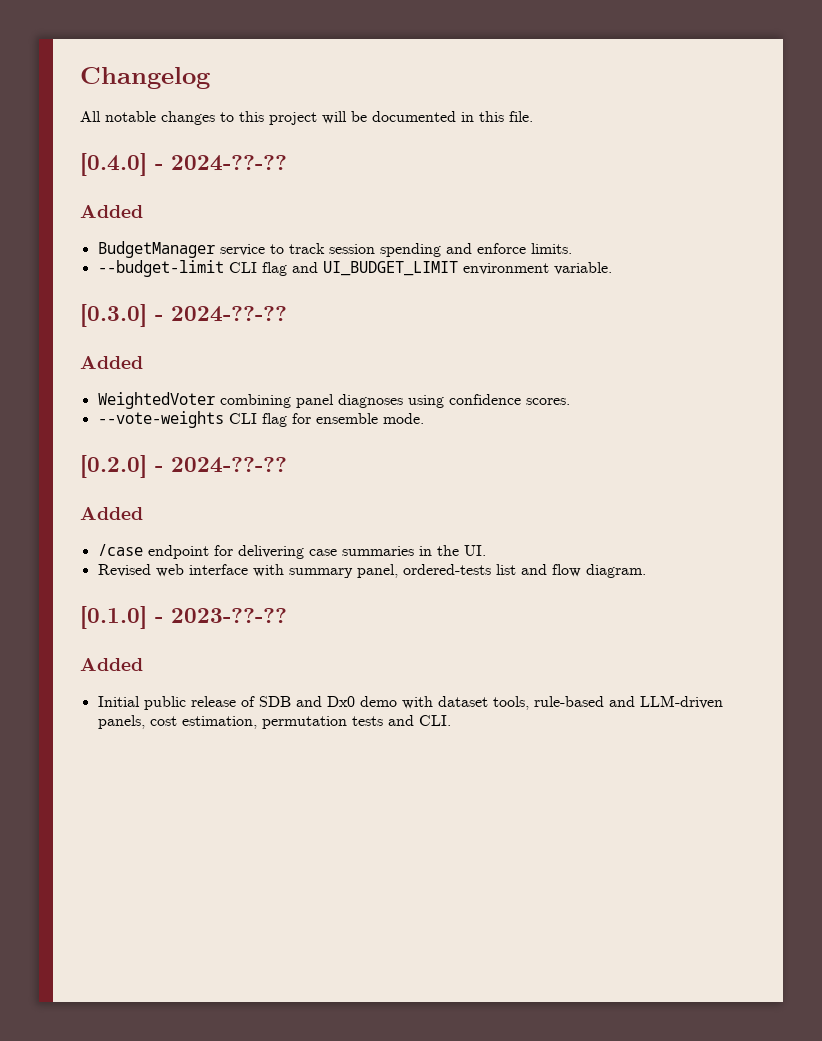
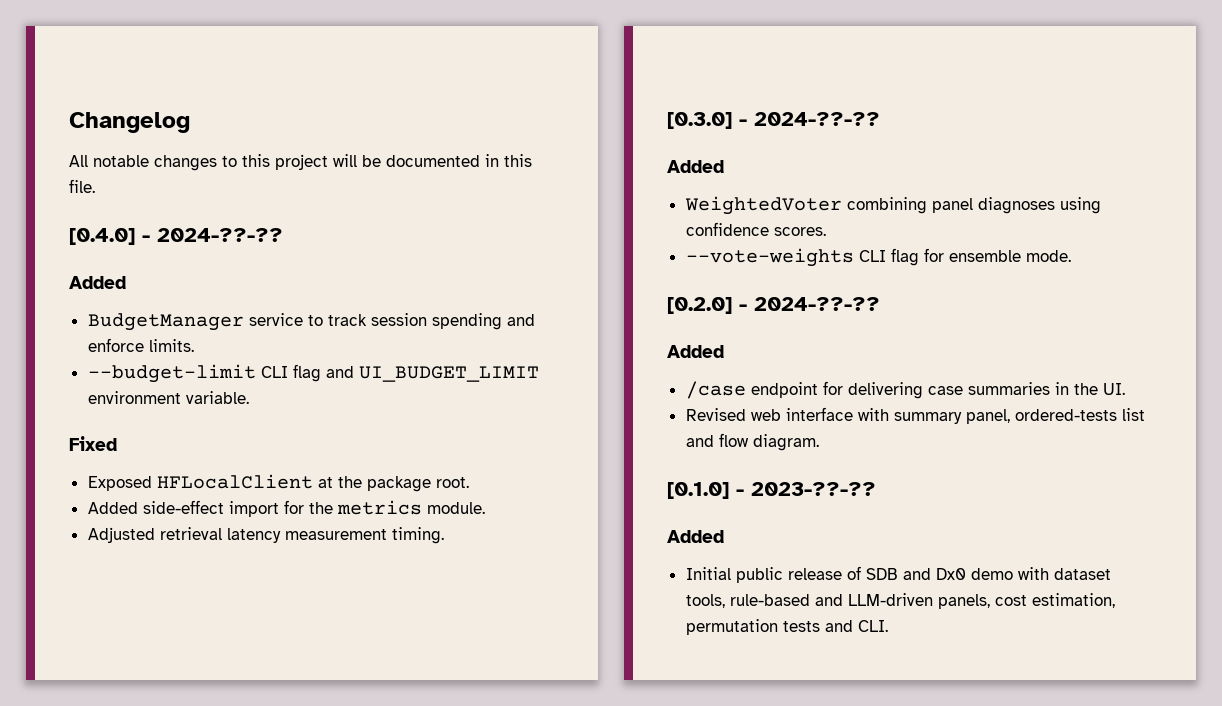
(612, 268) none -> [69,436,117,451] [87,474,469,492] [87,500,485,517] [87,527,444,544] // Fixed // Exposed HFLocalClient at the package root. // Added side-effect import for the metrics module. // Adjusted retrieval latency measurement timing.

